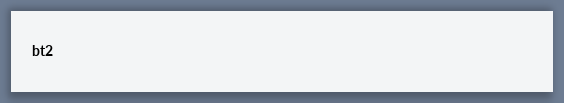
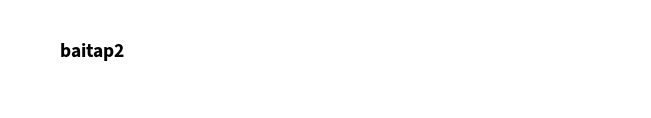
[32,45,53,56] bt2 -> [60,43,124,61] baitap2

